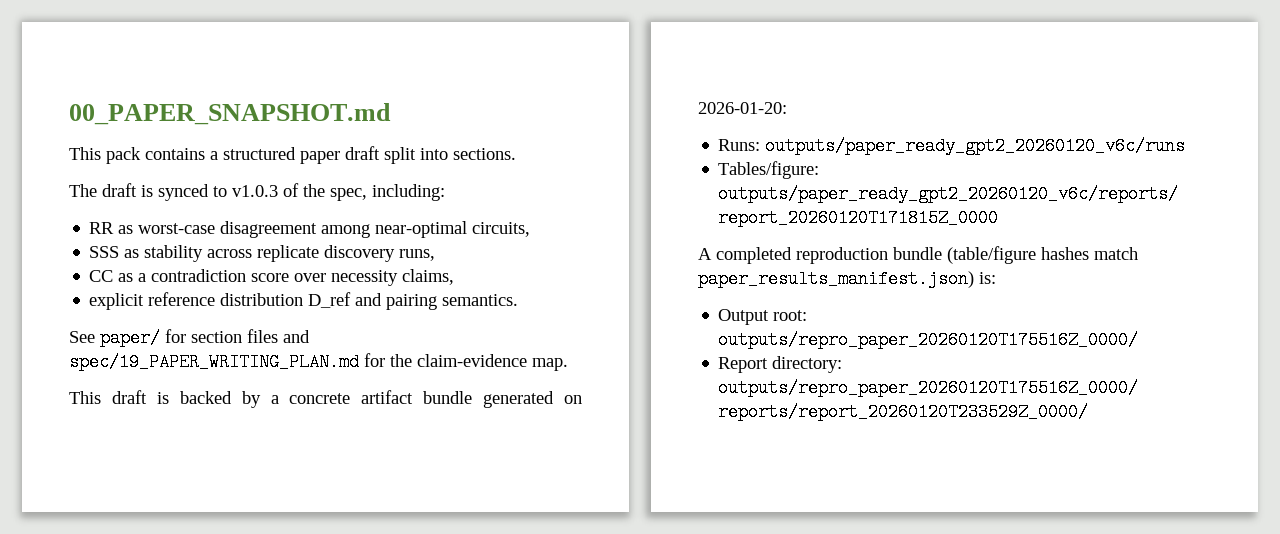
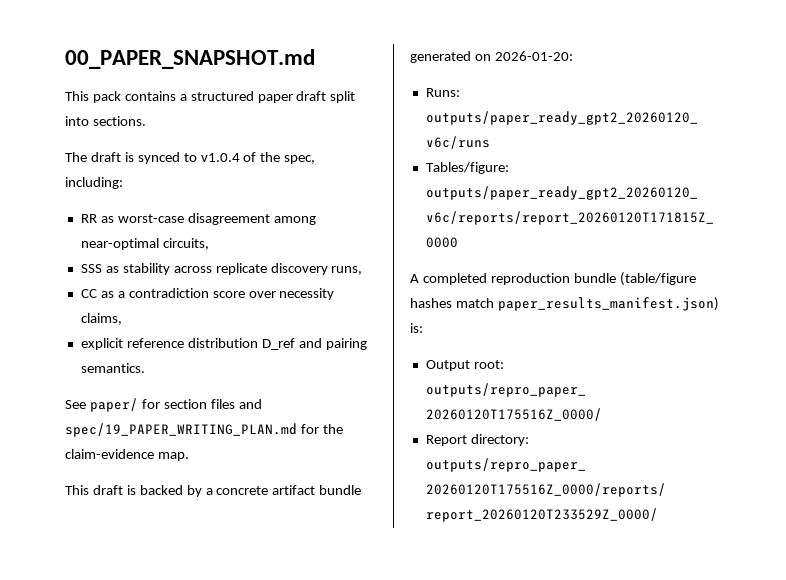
[232,185,278,197] v1.0.3 -> [200,153,240,162] v1.0.4

